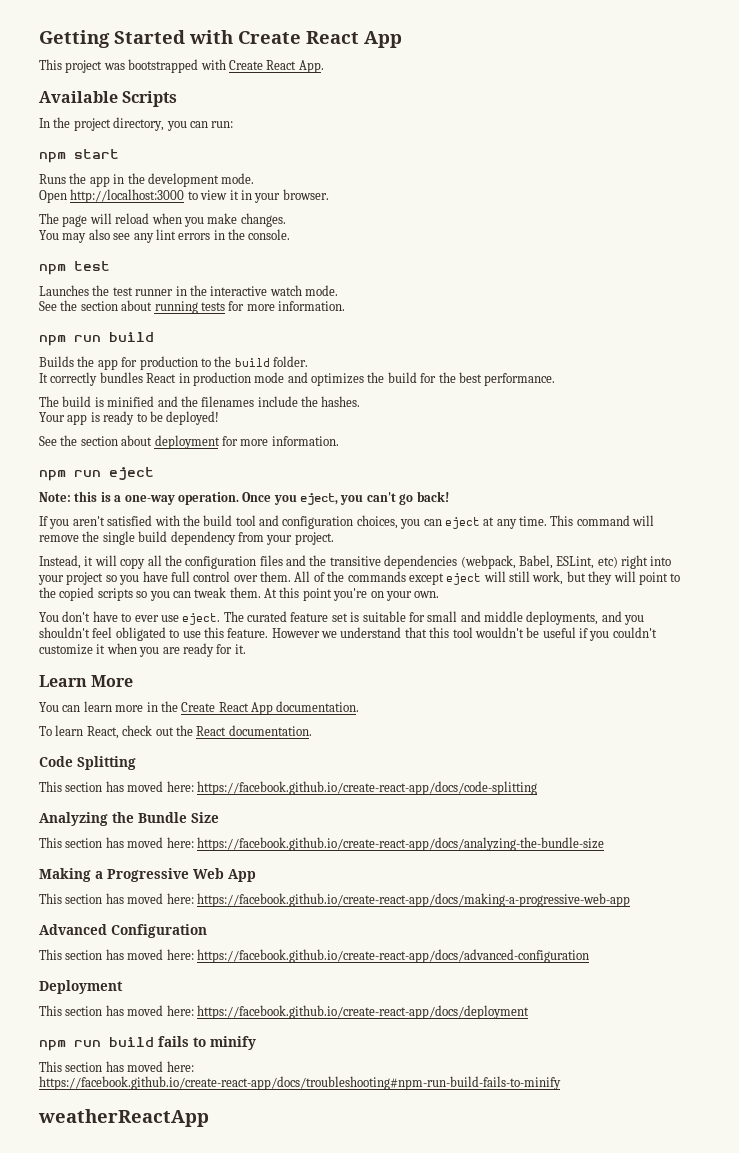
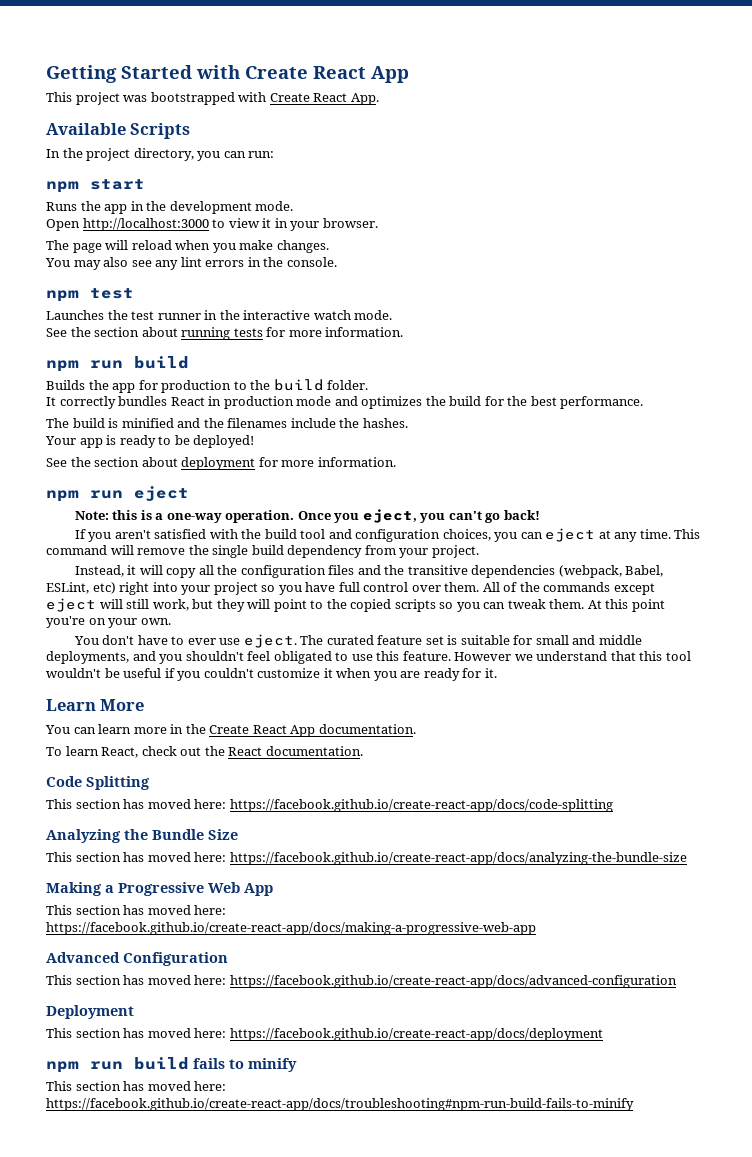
[38,1109,209,1127] // weatherReactApp -> (634, 1104) none

